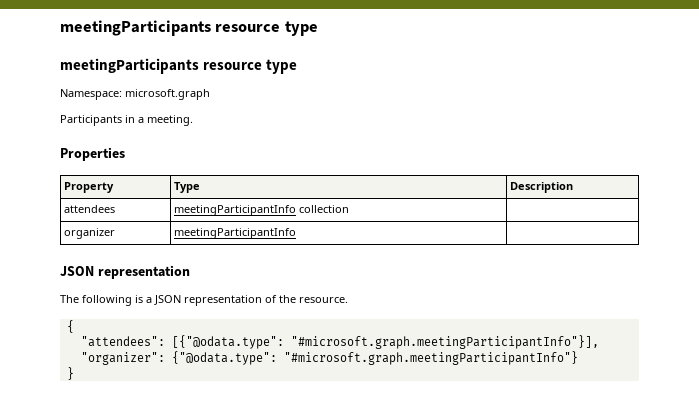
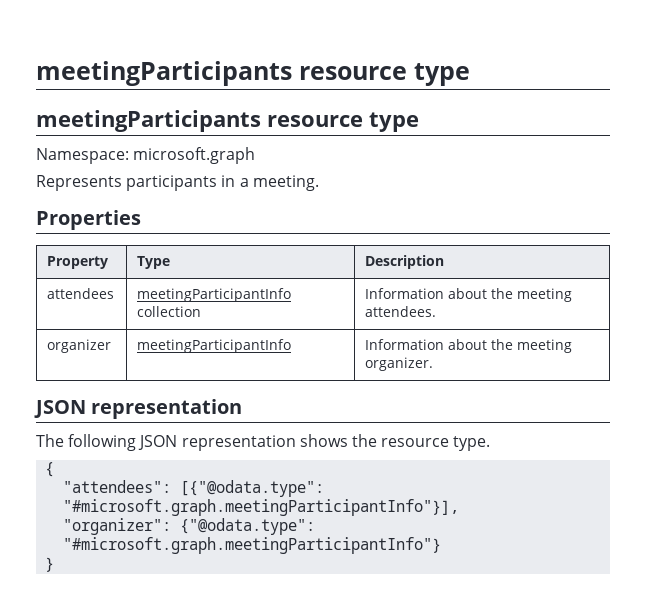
[60,115,122,126] Participants -> [36,175,218,191] Represents participants
[64,228,116,239] [174,228,297,239] [60,265,190,279] [60,295,348,306] // organizer | meetingParticipantInfo | // JSON representation // The following is a JSON representation of the resource. -> [365,288,573,302] [365,306,437,317] [47,339,112,353] [137,339,292,353] [365,339,573,353] [365,357,434,371] [34,399,243,419] [36,434,491,451] Information about the meeting attendees. // organizer | meetingParticipantInfo | Information about the meeting organizer. // JSON representation // The following JSON representation shows the resource type.

